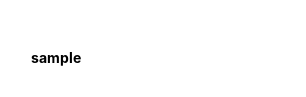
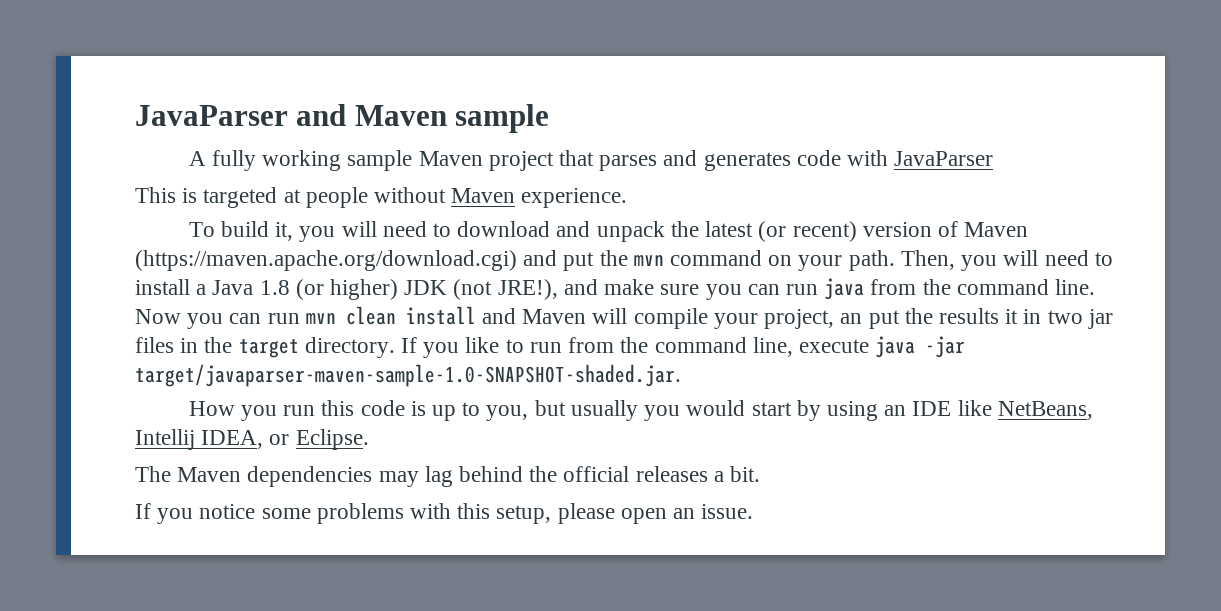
[31,52,81,66] sample -> [135,104,550,133] [188,150,994,171] [135,187,628,208] [188,221,1029,242] [135,250,1113,271] [135,278,1095,300] [135,306,1113,329] [135,336,966,358] [135,364,681,387] [188,400,1093,421] [135,429,369,450] [135,466,761,487] [135,503,754,524] JavaParser and Maven sample // A fully working sample Maven project that parses and generates code with JavaParser // This is targeted at people without Maven experience. // To build it, you will need to download and unpack the latest (or recent) version of Maven (https://maven.apache.org/download.cgi) and put the mvn command on your path. Then, you will need to install a Java 1.8 (or higher) JDK (not JRE!), and make sure you can run java from the command line. Now you can run mvn clean install and Maven will compile your project, an put the results it in two jar files in the target directory. If you like to run from the command line, execute java -jar target/javaparser-maven-sample-1.0-SNAPSHOT-shaded.jar. // How you run this code is up to you, but usually you would start by using an IDE like NetBeans, Intellij IDEA, or Eclipse. // The Maven dependencies may lag behind the official releases a bit. // If you notice some problems with this setup, please open an issue.

